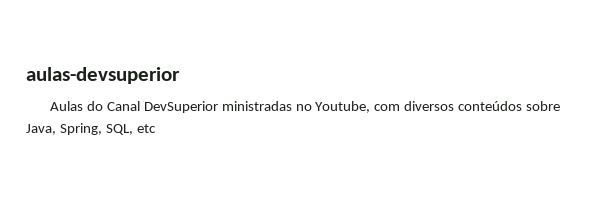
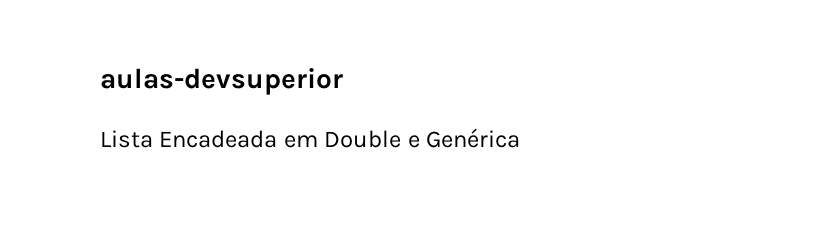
[50,101,561,113] [26,123,156,135] Aulas do Canal DevSuperior ministradas no Youtube, com diversos conteúdos sobre Java, Spring, SQL, etc -> [100,128,521,148] Lista Encadeada em Double e Genérica

